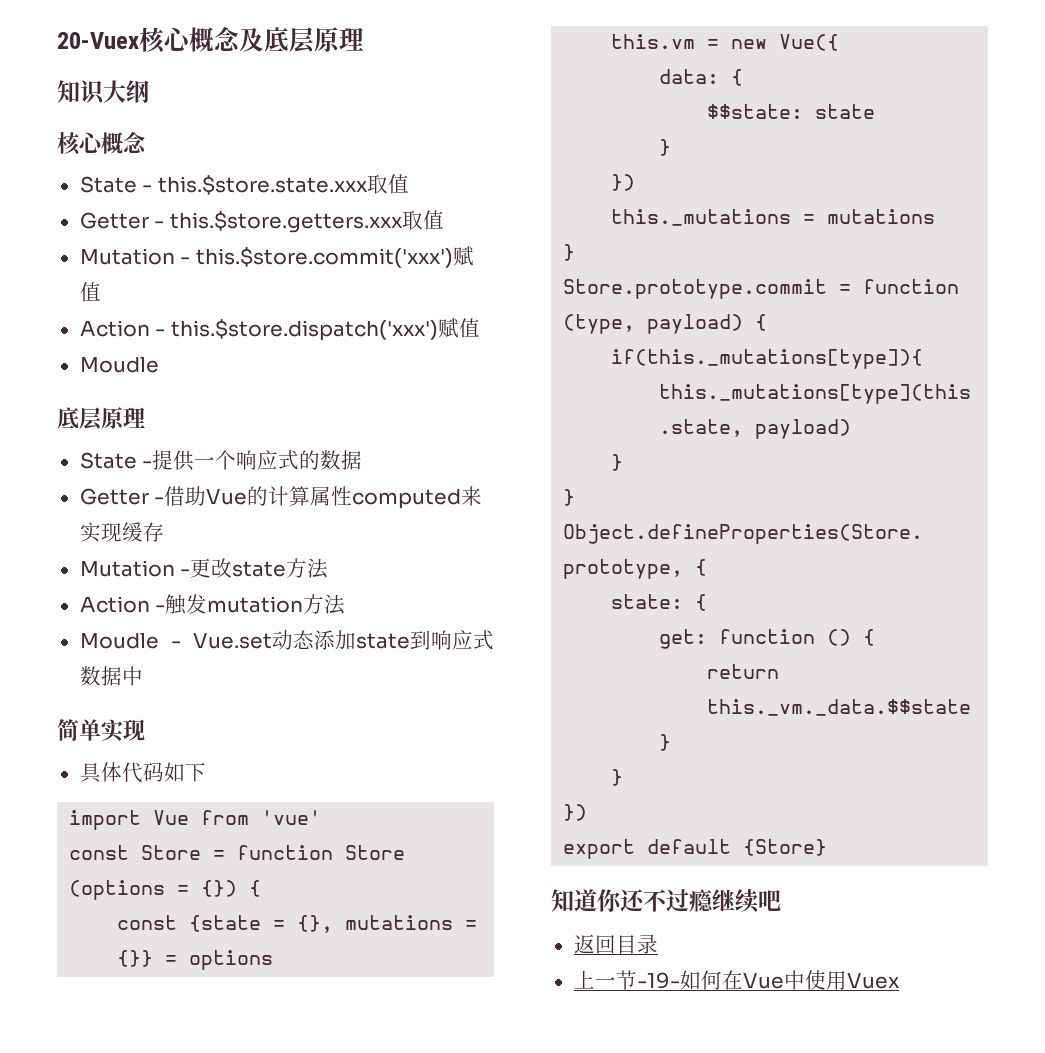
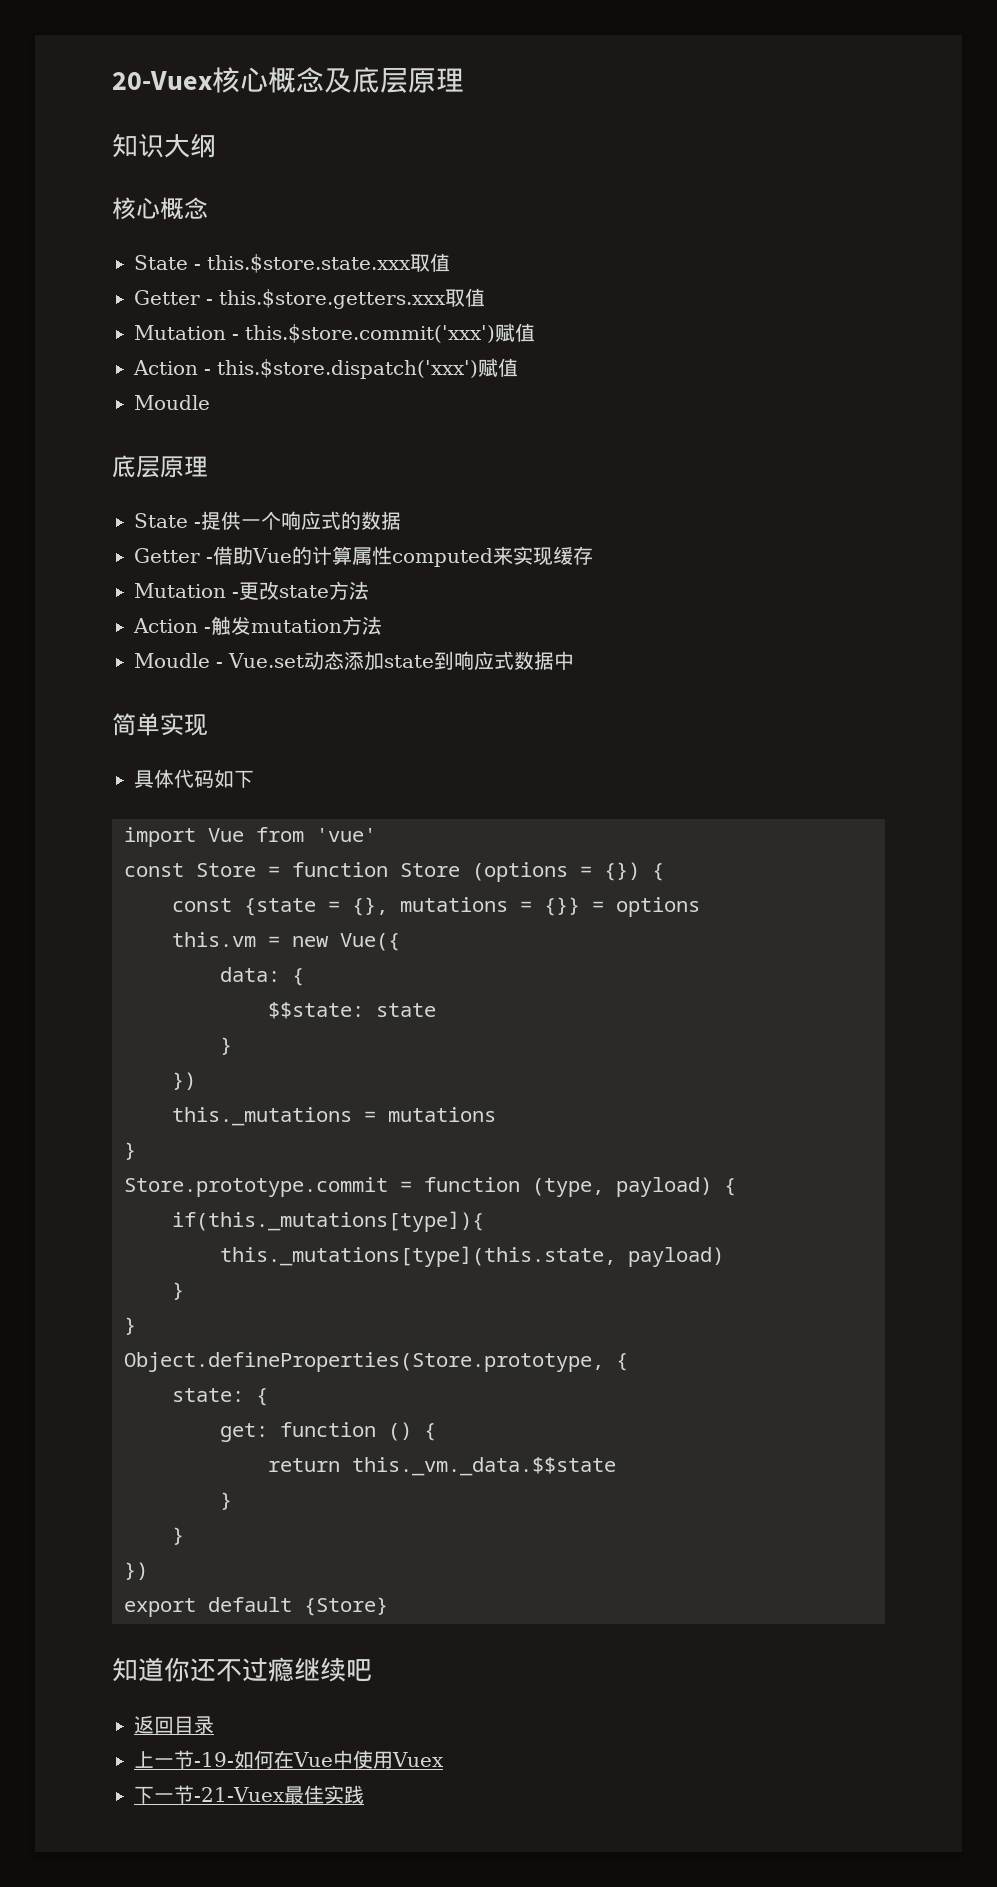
(900, 981) none -> [134,1785,364,1804] // 下一节-21-Vuex最佳实践

